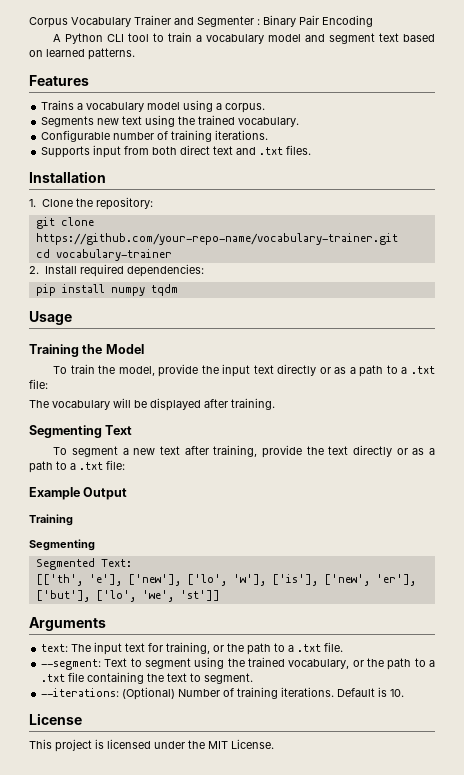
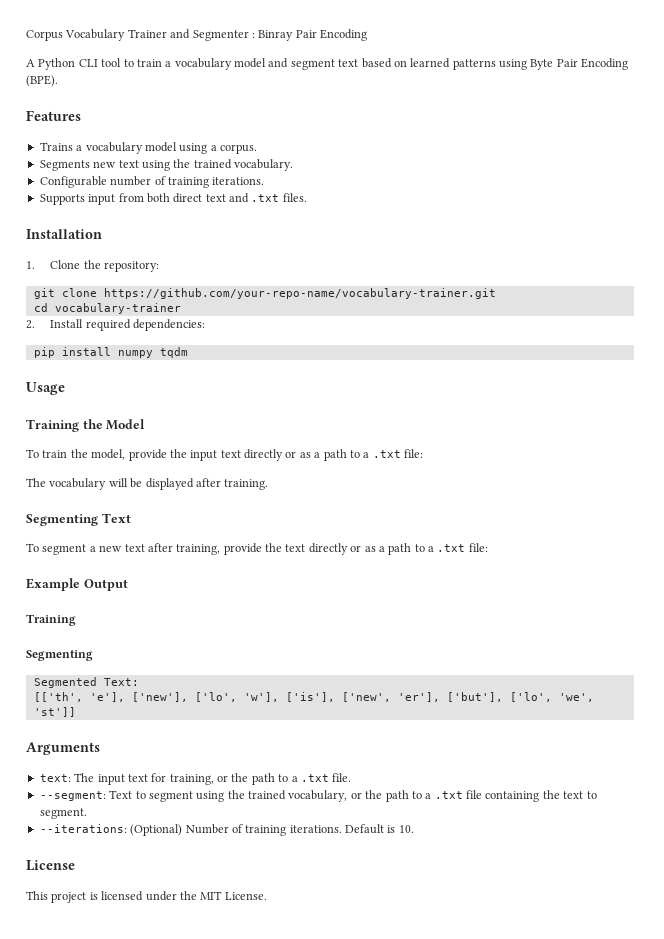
[263,15,296,27] Binary -> [258,30,294,41] Binray
[88,48,135,60] patterns. -> [452,58,629,70] [26,75,58,87] patterns using Byte Pair Encoding (BPE).

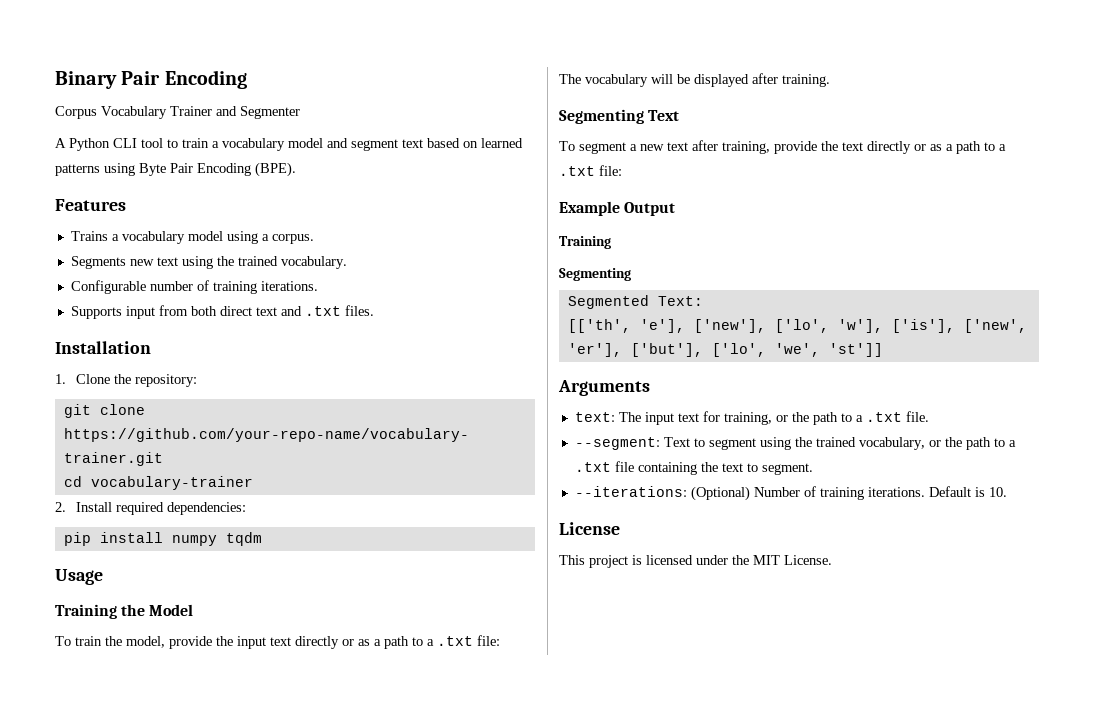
(26, 35) none -> [55,70,247,89] Binary Pair Encoding //
[251,29,367,41] : Binray Pair Encoding -> (300, 112) none

